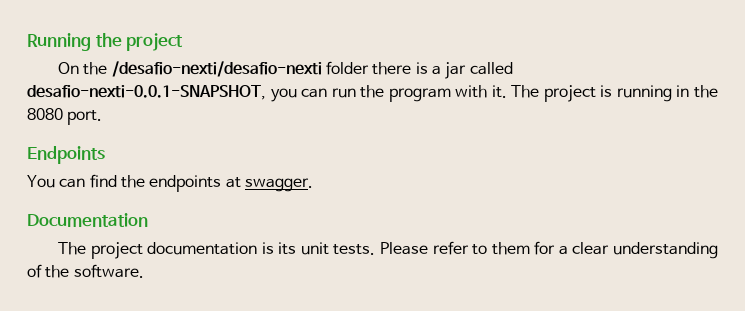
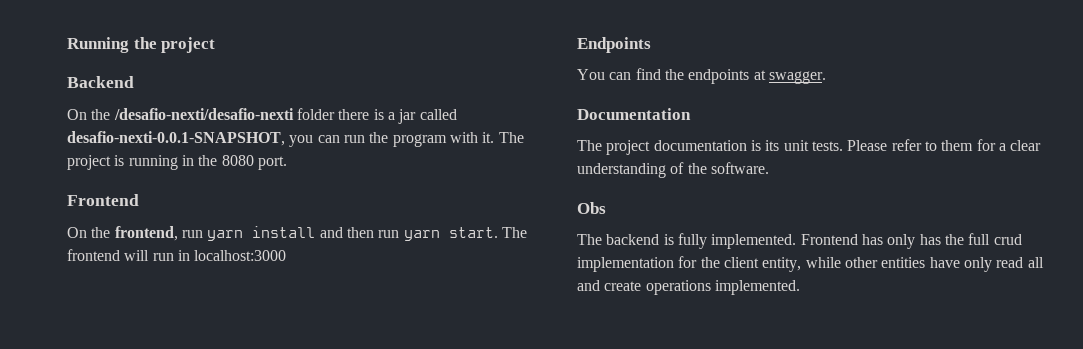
(184, 42) none -> [67,76,134,88] // Backend
(103, 117) none -> [67,194,139,206] [67,226,527,241] [67,249,287,261] // Frontend // On the frontend, run yarn install and then run yarn start. The frontend will run in localhost:3000
(144, 271) none -> [577,202,606,214] [577,233,1022,249] [577,256,1044,272] [577,280,800,295] // Obs // The backend is fully implemented. Frontend has only has the full crud implementation for the client entity, while other entities have only read all and create operations implemented.

